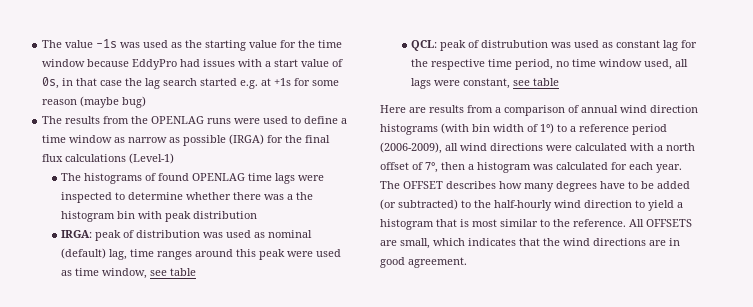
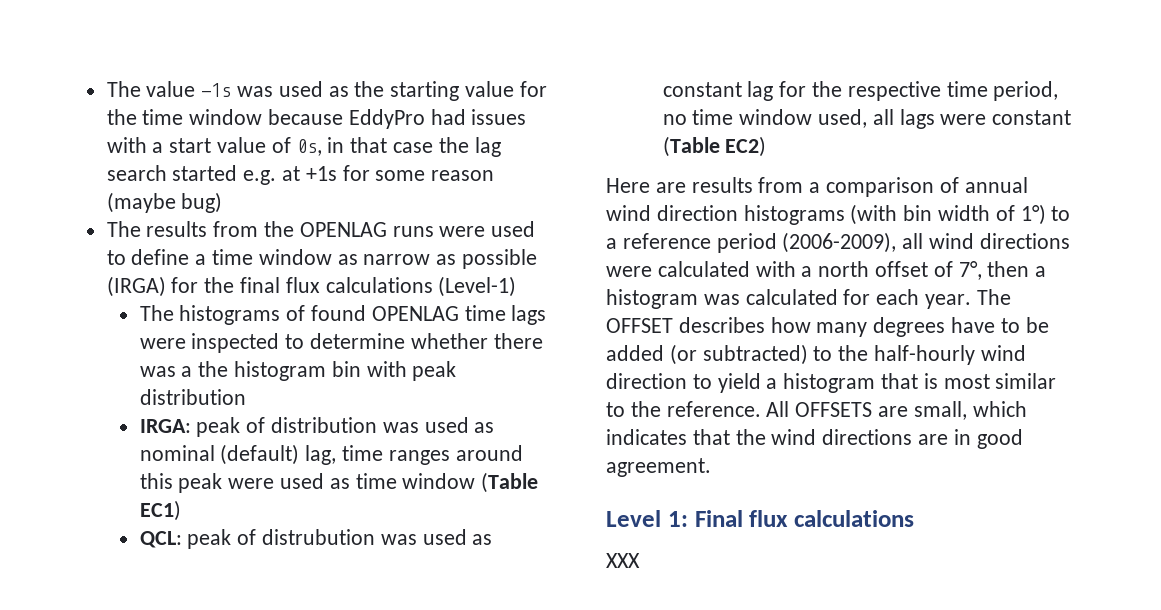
[102,268,197,279] window, see table -> [402,472,539,493] [139,500,181,521] window (Table EC1)
[463,78,560,89] constant, see table -> [992,110,1072,125] [662,136,767,157] constant (Table EC2)
(467, 262) none -> [606,510,914,527] [606,553,640,568] // Level 1: Final flux calculations // XXX

